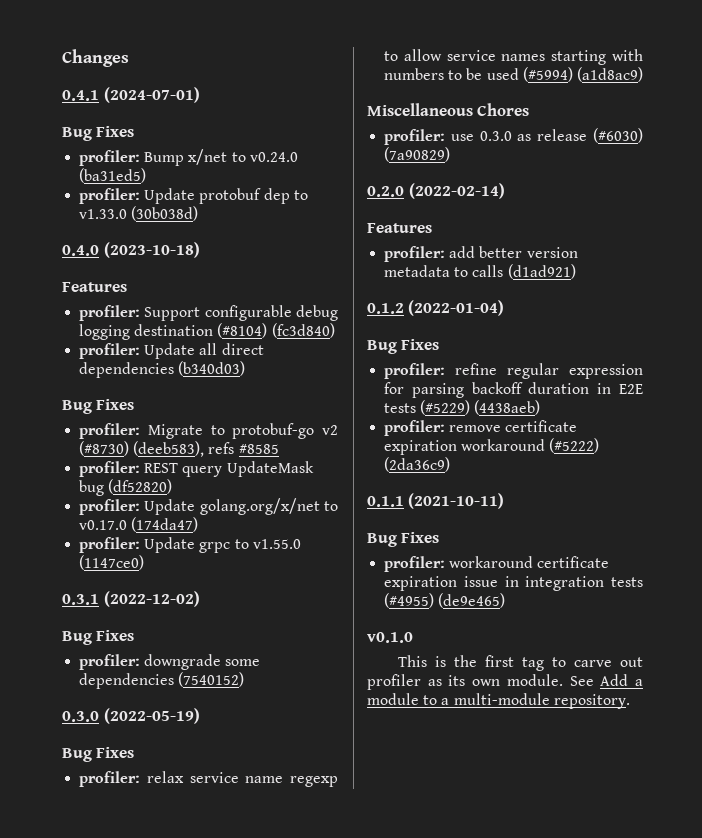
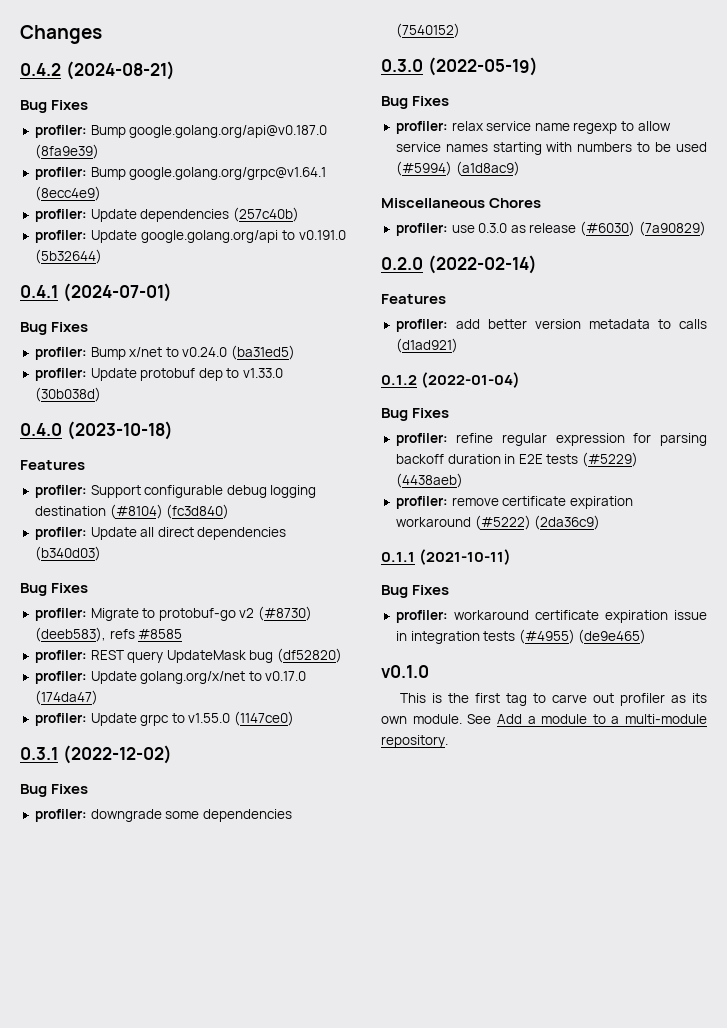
(129, 58) none -> [20,61,175,80] [20,100,89,113] [34,125,328,138] [34,144,99,159] [34,167,327,180] [34,186,101,201] [34,207,299,222] [34,230,346,243] [34,249,102,264] // 0.4.2 (2024-08-21) // Bug Fixes // profiler: Bump google.golang.org/api@v0.187.0 (8fa9e39) // profiler: Bump google.golang.org/grpc@v1.64.1 (8ecc4e9) // profiler: Update dependencies (257c40b) // profiler: Update google.golang.org/api to v0.191.0 (5b32644)

